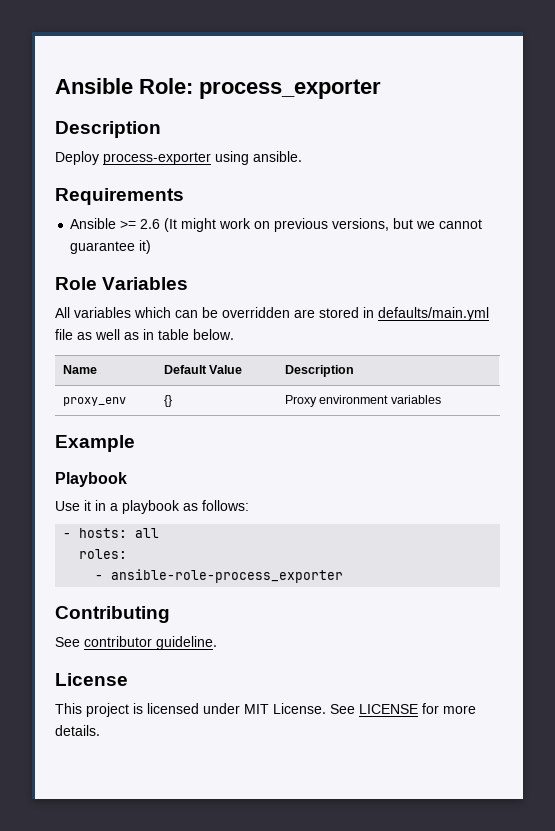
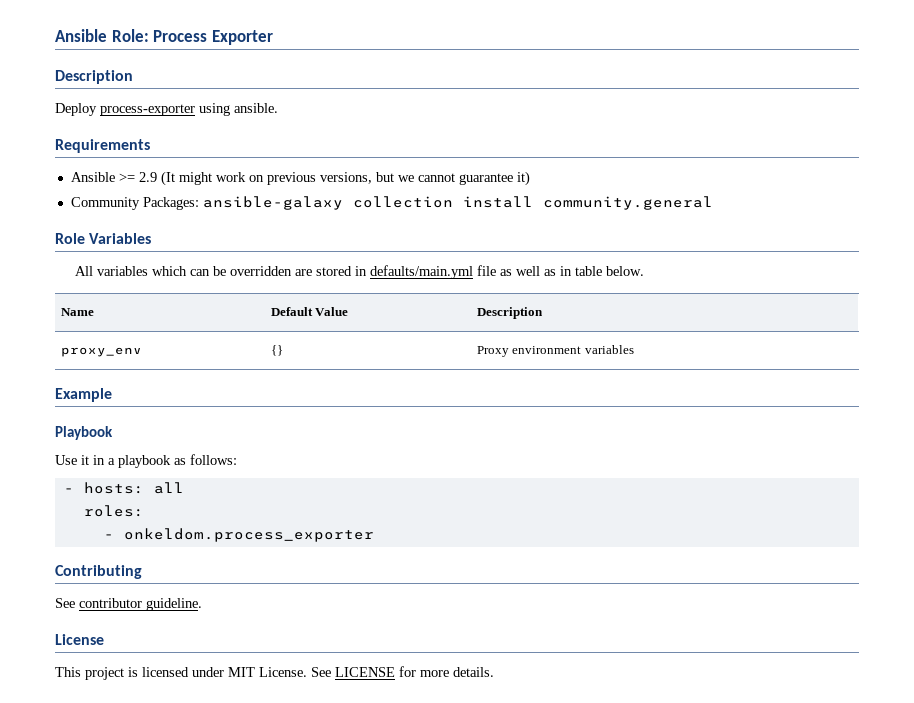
[199,79,381,99] process_exporter -> [153,30,273,45] Process Exporter
[140,219,161,229] 2.6 -> [138,172,157,182] 2.9
(152, 247) none -> [70,196,713,210] // Community Packages: ansible-galaxy collection install community.general
[111,569,344,583] ansible-role-process_exporter -> [123,528,374,542] onkeldom.process_exporter

